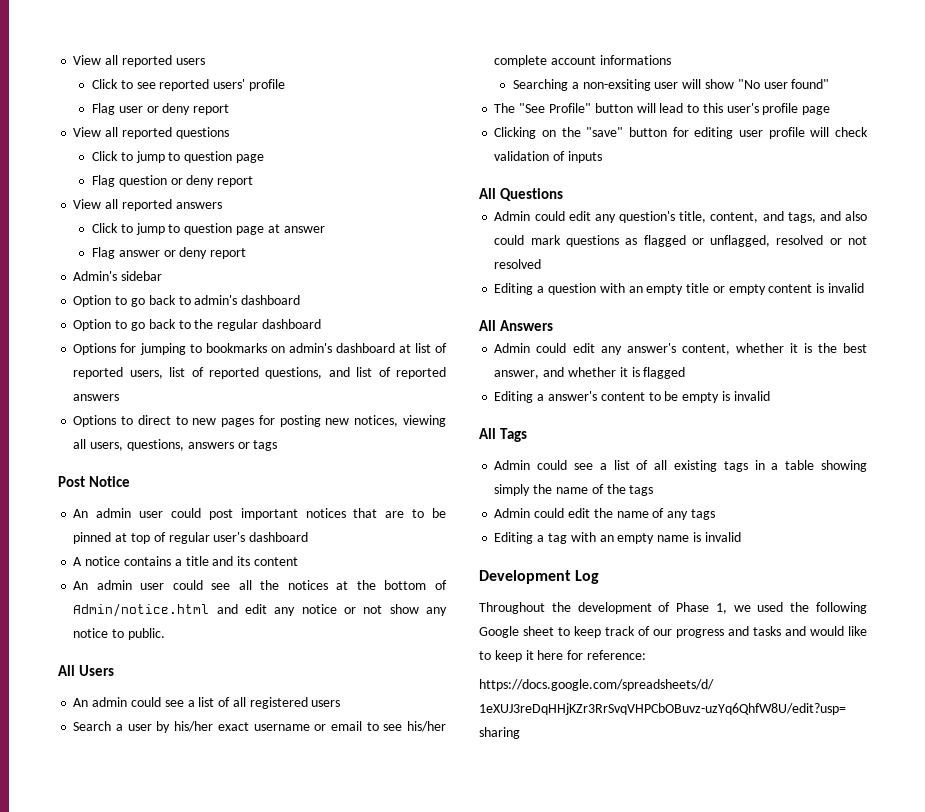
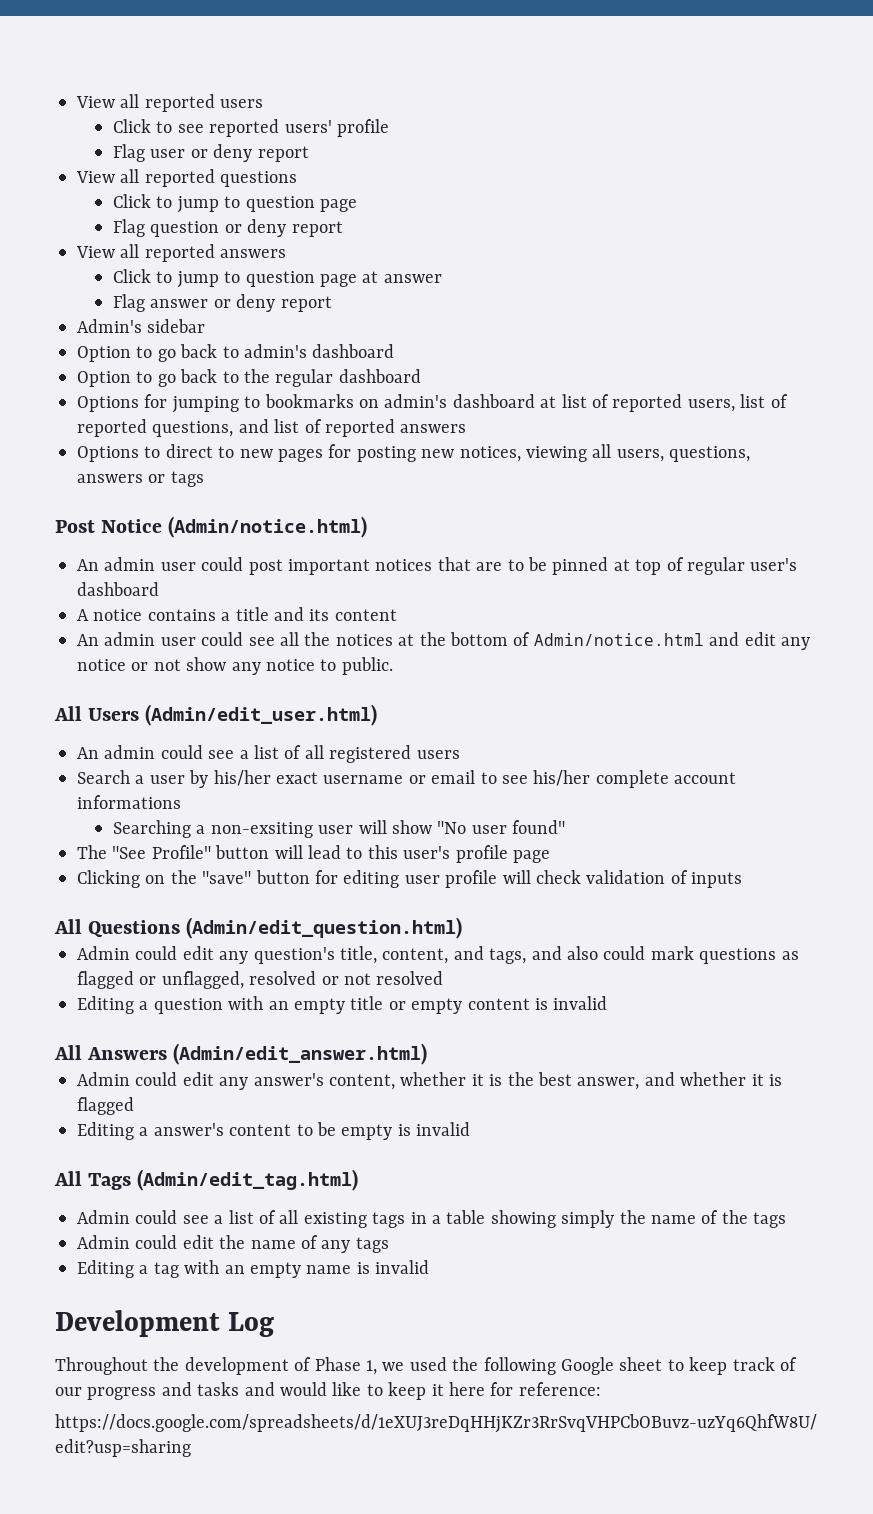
(130, 481) none -> [168,516,368,538] (Admin/notice.html)
(114, 670) none -> [145,704,378,726] (Admin/edit_user.html)
(563, 194) none -> [186,917,463,939] (Admin/edit_question.html)
(553, 325) none -> [173,1043,428,1065] (Admin/edit_answer.html)
(527, 435) none -> [137,1169,359,1191] (Admin/edit_tag.html)

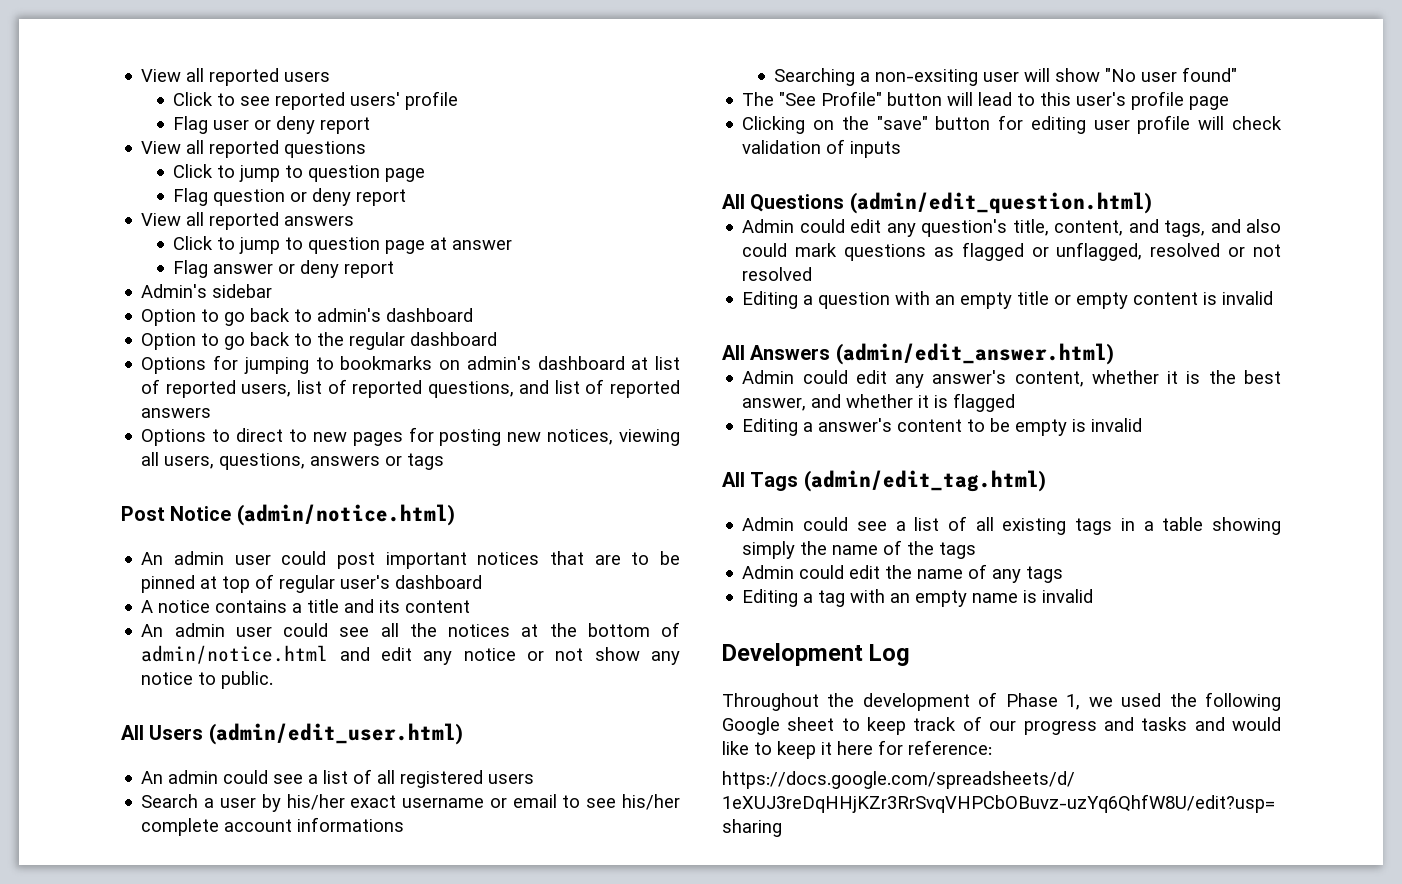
[168,516,368,538] (Admin/notice.html) -> [236,504,455,526] (admin/notice.html)
[533,633,704,646] Admin/notice.html -> [141,645,329,664] admin/notice.html
[145,704,378,726] (Admin/edit_user.html) -> [208,723,463,745] (admin/edit_user.html)
[186,917,463,939] (Admin/edit_question.html) -> [849,192,1152,214] (admin/edit_question.html)
[173,1043,428,1065] (Admin/edit_answer.html) -> [835,343,1114,365] (admin/edit_answer.html)
[137,1169,359,1191] (Admin/edit_tag.html) -> [803,470,1046,492] (admin/edit_tag.html)

